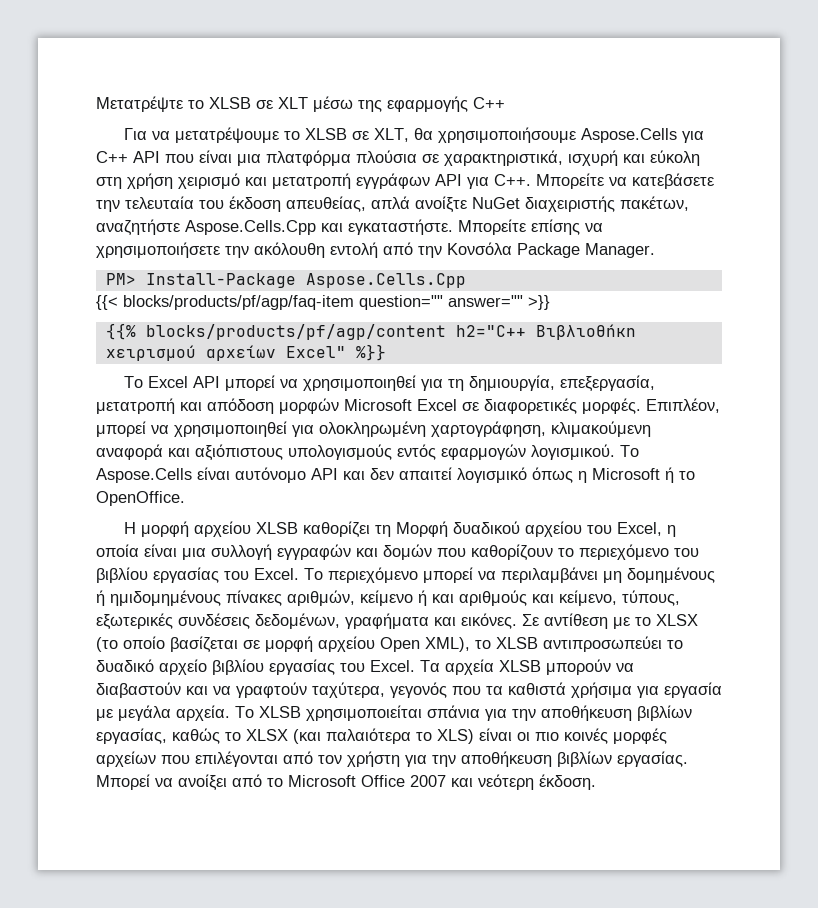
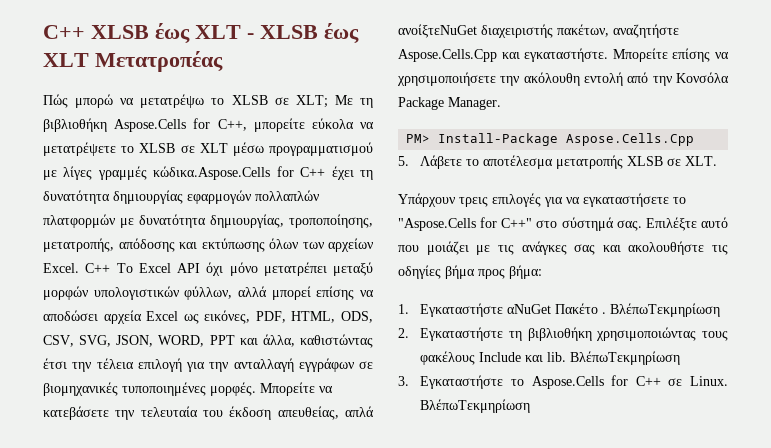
[96,96,184,112] Μετατρέψτε -> [43,23,359,44] [43,51,223,72] [43,94,373,108] [43,118,374,132] [43,142,116,156] C++ XLSB έως XLT - XLSB έως XLT Μετατροπέας // Πώς μπορώ να μετατρέψω το XLSB σε XLT; Με τη βιβλιοθήκη Aspose.Cells for C++, μπορείτε εύκολα να μετατρέψετε
[358,96,505,112] [124,127,705,143] [96,150,700,166] [96,173,531,189] της εφαρμογής C++ // Για να μετατρέψουμε το XLSB σε XLT, θα χρησιμοποιήσουμε Aspose.Cells για C++ API που είναι μια πλατφόρμα πλούσια σε χαρακτηριστικά, ισχυρή και εύκολη στη χρήση χειρισμό και μετατροπή εγγράφων API για C++. -> [269,142,373,156] [43,166,373,180] [43,190,319,204] [43,214,373,228] [43,238,373,252] [43,262,373,276] [43,286,374,300] [43,310,373,324] [43,334,373,348] [43,358,373,372] [43,382,256,396] προγραμματισμού με λίγες γραμμές κώδικα.Aspose.Cells for C++ έχει τη δυνατότητα δημιουργίας εφαρμογών πολλαπλών πλατφορμών με δυνατότητα δημιουργίας, τροποποίησης, μετατροπής, απόδοσης και εκτύπωσης όλων των αρχείων Excel. C++ Το Excel API όχι μόνο μετατρέπει μεταξύ μορφών υπολογιστικών φύλλων, αλλά μπορεί επίσης να αποδώσει αρχεία Excel ως εικόνες, PDF, HTML, ODS, CSV, SVG, JSON, WORD, PPT και άλλα, καθιστώντας έτσι την τέλεια επιλογή για την ανταλλαγή εγγράφων σε βιομηχανικές τυποποιημένες μορφές.
[415,196,520,213] ανοίξτε NuGet -> [398,24,477,38] ανοίξτεNuGet
[96,295,550,310] [105,323,636,340] [105,344,386,361] [124,375,656,392] [96,398,720,414] [96,421,651,437] [96,444,639,461] [96,467,695,483] [96,491,185,506] [124,521,677,538] [96,544,699,561] [96,567,715,583] [96,590,680,606] [96,613,698,630] [96,636,683,653] [96,659,634,675] [96,682,722,698] [96,705,692,721] [96,728,667,744] [96,751,688,767] [96,774,596,791] {{< blocks/products/pf/agp/faq-item question="" answer="" >}} // {{% blocks/products/pf/agp/content h2="C++ Βιβλιοθήκη χειρισμού αρχείων Excel" %}} // Το Excel API μπορεί να χρησιμοποιηθεί για τη δημιουργία, επεξεργασία, μετατροπή και απόδοση μορφών Microsoft Excel σε διαφορετικές μορφές. Επιπλέον, μπορεί να χρησιμοποιηθεί για ολοκληρωμένη χαρτογράφηση, κλιμακούμενη αναφορά και αξιόπιστους υπολογισμούς εντός εφαρμογών λογισμικού. Το Aspose.Cells είναι αυτόνομο API και δεν απαιτεί λογισμικό όπως η Microsoft ή το OpenOffice. // Η μορφή αρχείου XLSB καθορίζει τη Μορφή δυαδικού αρχείου του Excel, η οποία είναι μια συλλογή εγγραφών και δομών που καθορίζουν το περιεχόμενο του βιβλίου εργασίας του Excel. Το περιεχόμενο μπορεί να περιλαμβάνει μη δομημένους ή ημιδομημένους πίνακες αριθμών, κείμενο ή και αριθμούς και κείμενο, τύπους, εξωτερικές συνδέσεις δεδομένων, γραφήματα και εικόνες. Σε αντίθεση με το XLSX (το οποίο βασίζεται σε μορφή αρχείου Open XML), το XLSB αντιπροσωπεύει το δυαδικό αρχείο βιβλίου εργασίας του Excel. Τα αρχεία XLSB μπορούν να διαβαστούν και να γραφτούν ταχύτερα, γεγονός που τα καθιστά χρήσιμα για εργασία με μεγάλα αρχεία. Το XLSB χρησιμοποιείται σπάνια για την αποθήκευση βιβλίων εργασίας, καθώς το XLSX (και παλαιότερα το XLS) είναι οι πιο κοινές μορφές αρχείων που επιλέγονται από τον χρήστη για την αποθήκευση βιβλίων εργασίας. Μπορεί να ανοίξει από το Microsoft Office 2007 και νεότερη έκδοση. -> [398,155,718,169] [398,193,686,207] [398,217,728,231] [398,241,728,255] [398,265,542,279] [398,303,721,317] [398,327,728,341] [420,351,681,365] [398,375,728,389] [420,399,531,413] 5. Λάβετε το αποτέλεσμα μετατροπής XLSB σε XLT. // Υπάρχουν τρεις επιλογές για να εγκαταστήσετε το "Aspose.Cells for C++" στο σύστημά σας. Επιλέξτε αυτό που μοιάζει με τις ανάγκες σας και ακολουθήστε τις οδηγίες βήμα προς βήμα: // 1. Εγκαταστήστε αNuGet Πακέτο . ΒλέπωΤεκμηρίωση // 2. Εγκαταστήστε τη βιβλιοθήκη χρησιμοποιώντας τους φακέλους Include και lib. ΒλέπωΤεκμηρίωση // 3. Εγκαταστήστε το Aspose.Cells for C++ σε Linux. ΒλέπωΤεκμηρίωση

